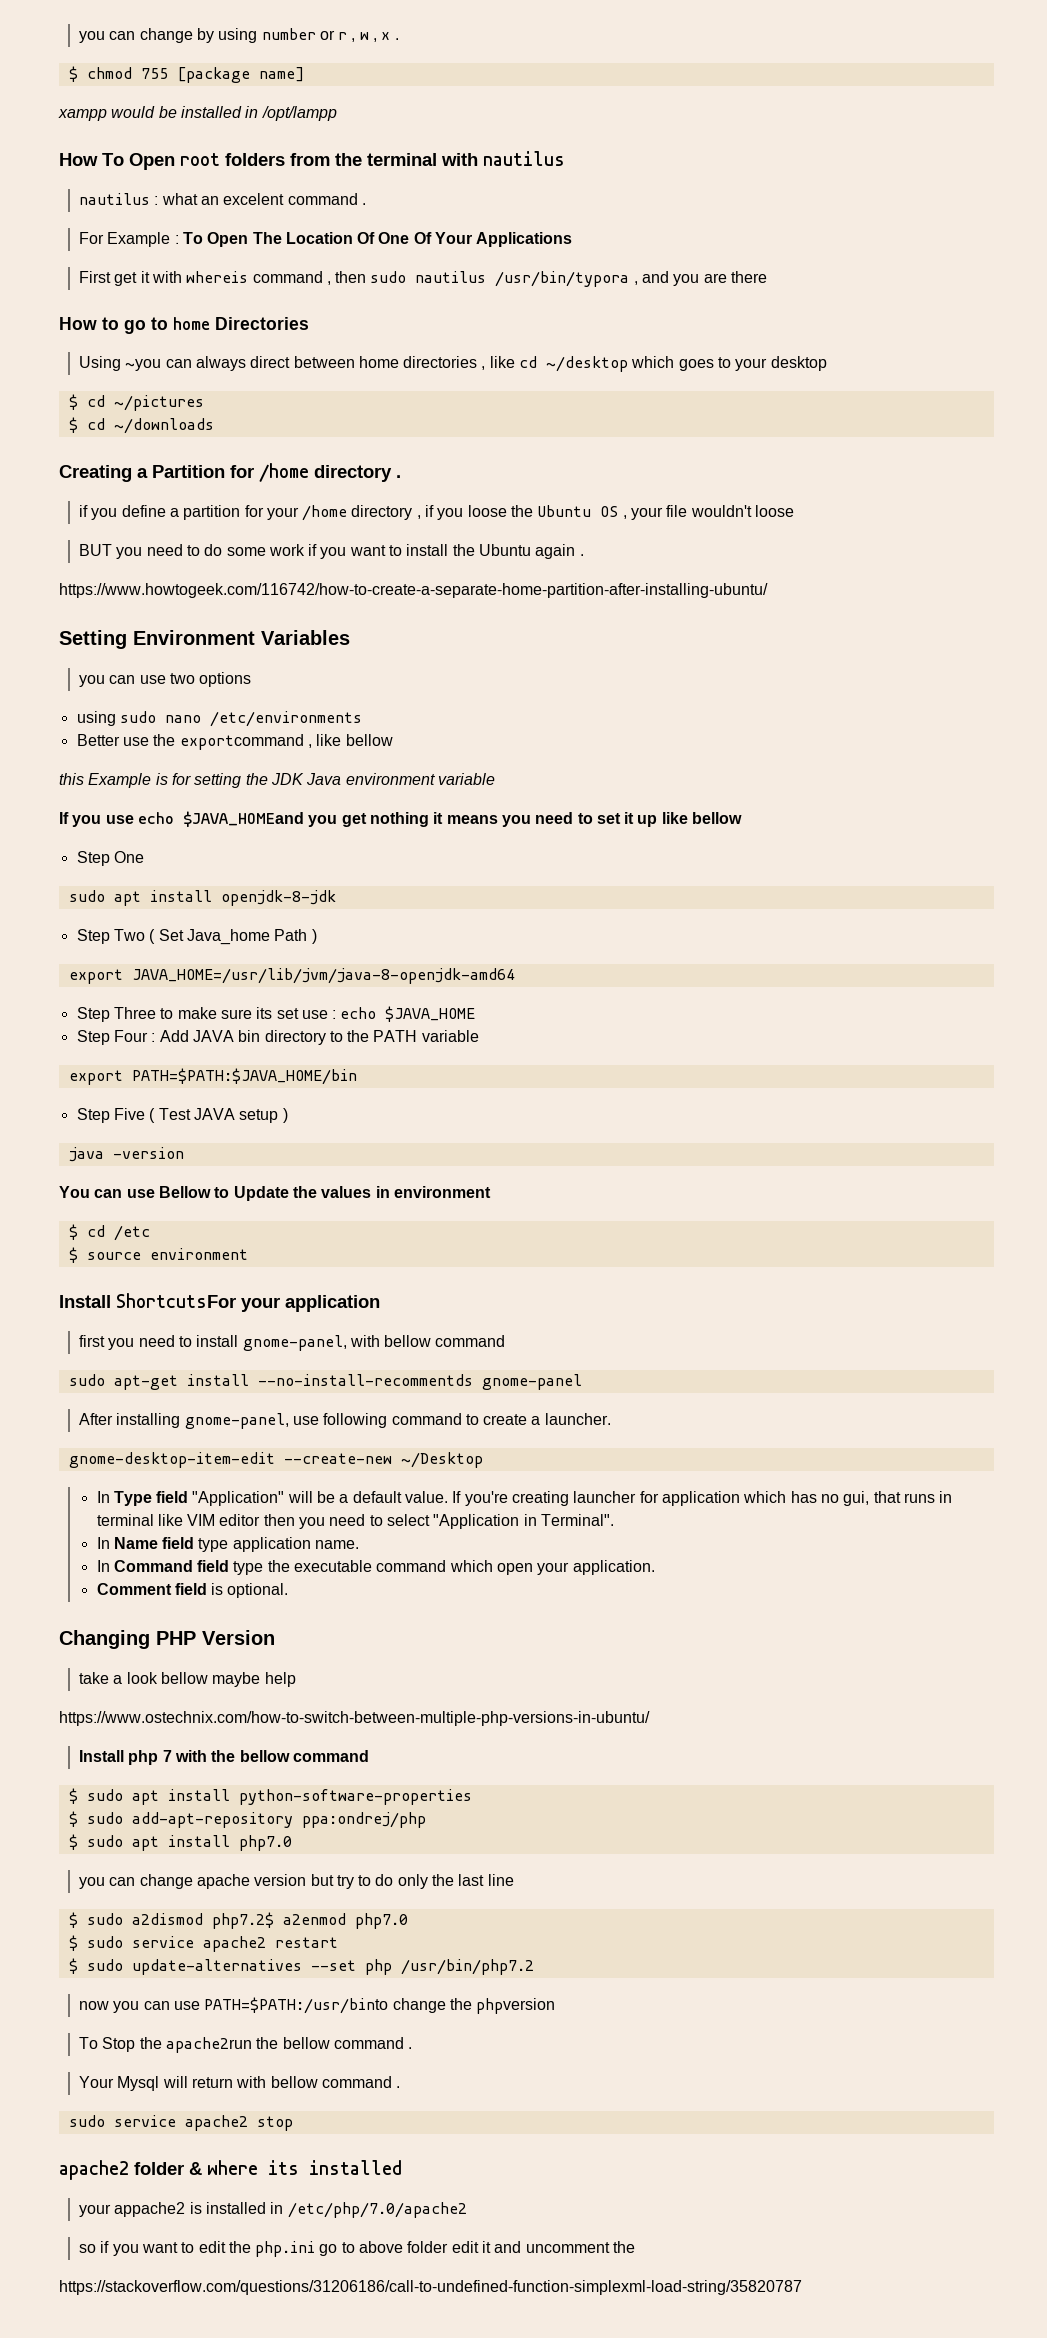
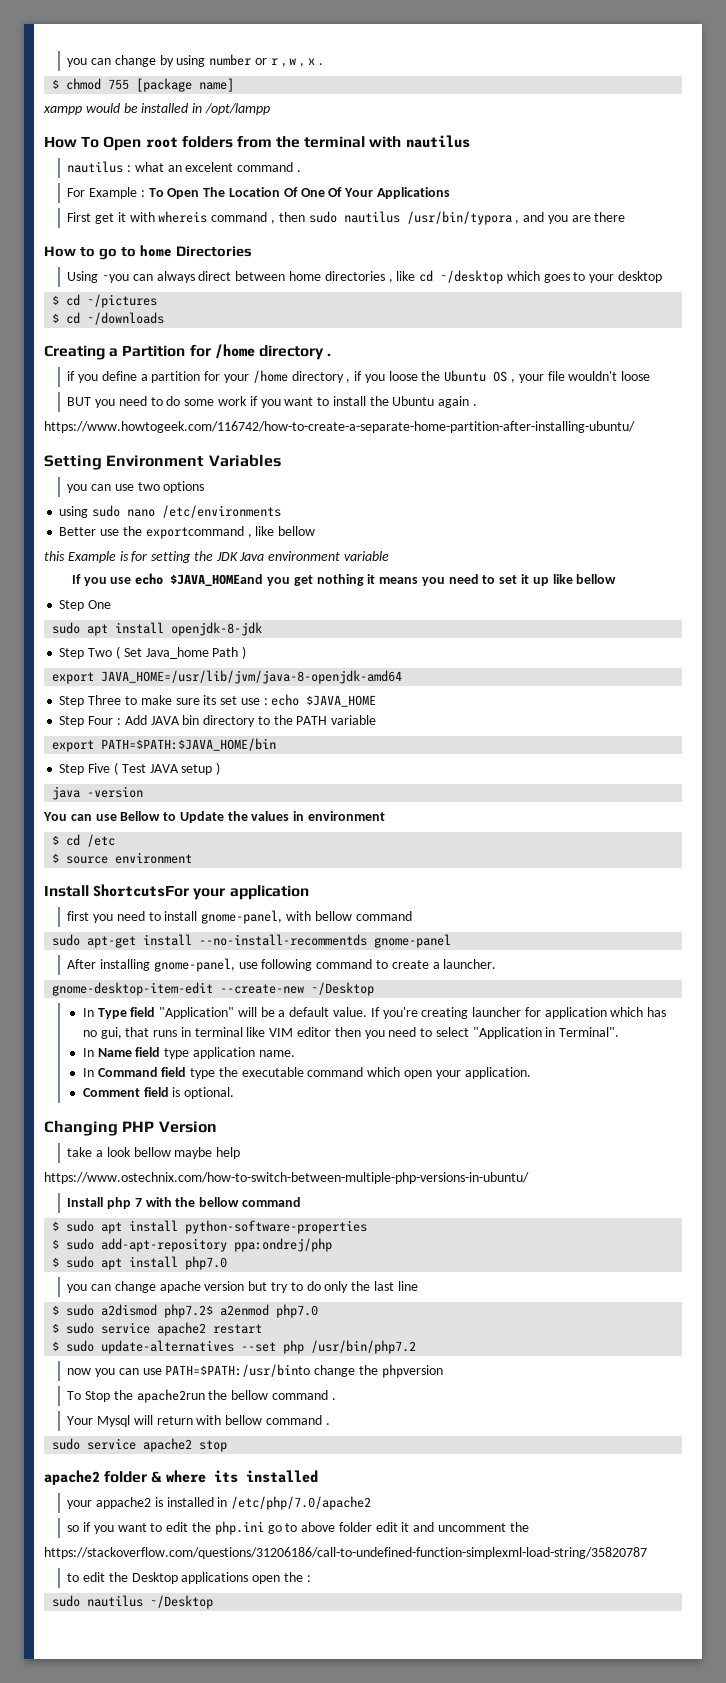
(802, 2287) none -> [67,1572,311,1584] [52,1595,214,1609] // to edit the Desktop applications open the : // sudo nautilus ~/Desktop

